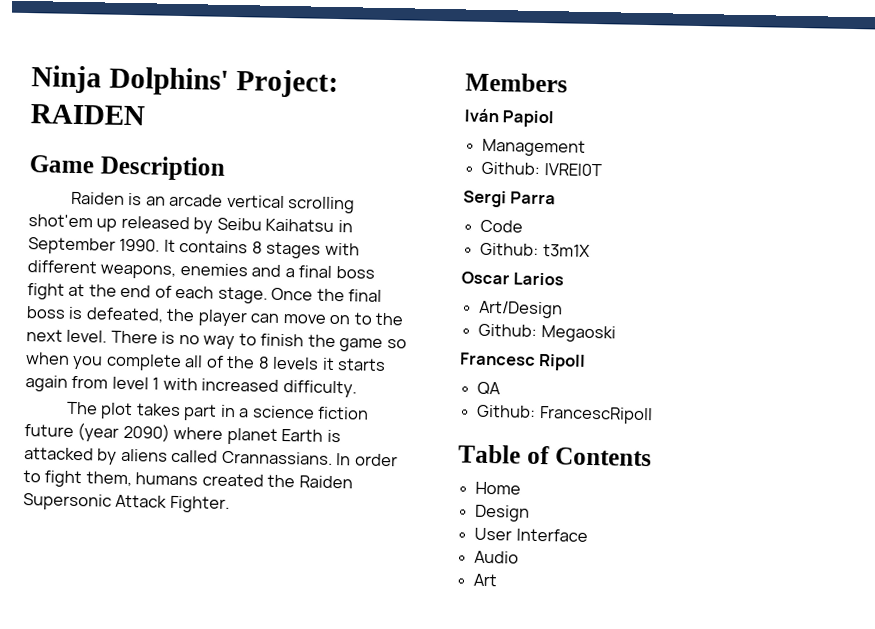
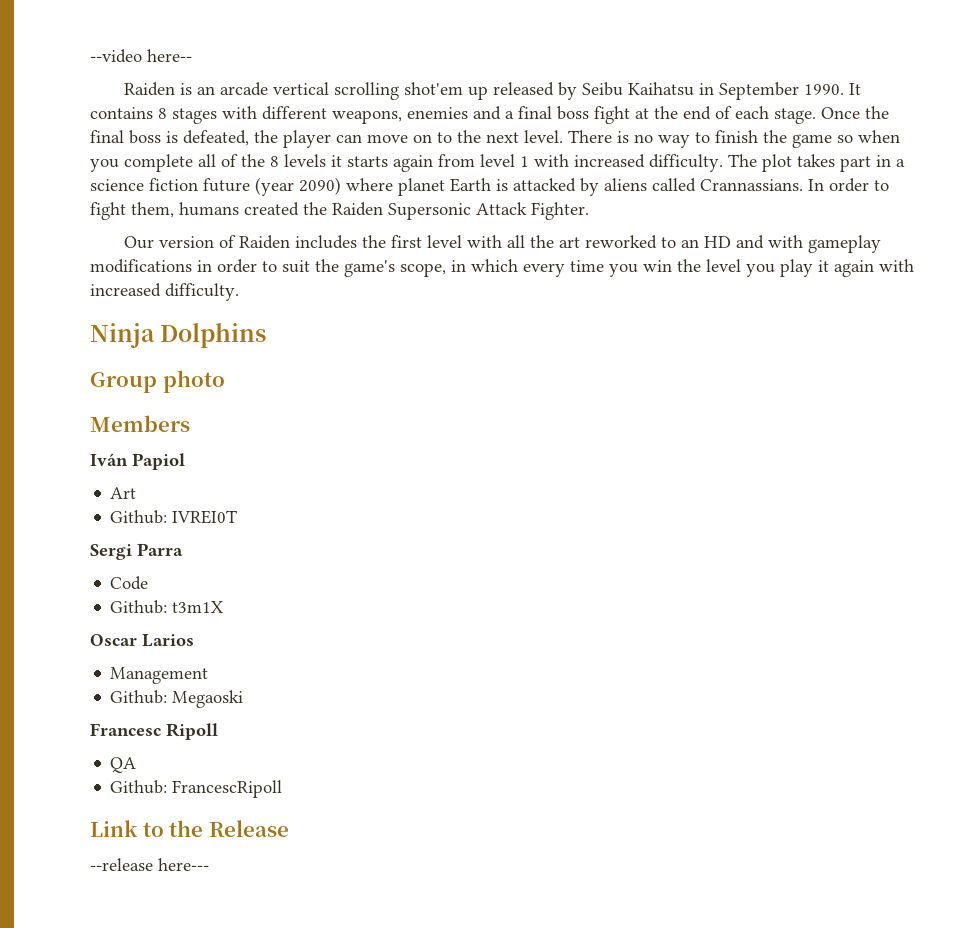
[31,65,339,99] [30,104,145,126] [29,155,225,181] Ninja Dolphins' Project: RAIDEN // Game Description -> [90,49,192,63] --video here--
(357, 389) // -> (723, 163) none
(230, 504) none -> [124,235,882,253] [90,259,914,277] [90,283,239,301] [90,323,267,348] [90,370,225,393] // Our version of Raiden includes the first level with all the art reworked to an HD and with gameplay modifications in order to suit the game's scope, in which every time you win the level you play it again with increased difficulty. // Ninja Dolphins // Group photo
[482,138,587,157] Management -> [110,487,137,499] Art
[478,300,564,319] Art/Design -> [110,667,209,684] Management
[458,444,652,467] [475,481,522,495] [475,504,531,522] [474,527,588,542] [474,550,520,564] [473,573,498,587] Table of Contents // Home // Design // User Interface // Audio // Art -> [90,820,289,837] [90,858,209,871] Link to the Release // --release here---

